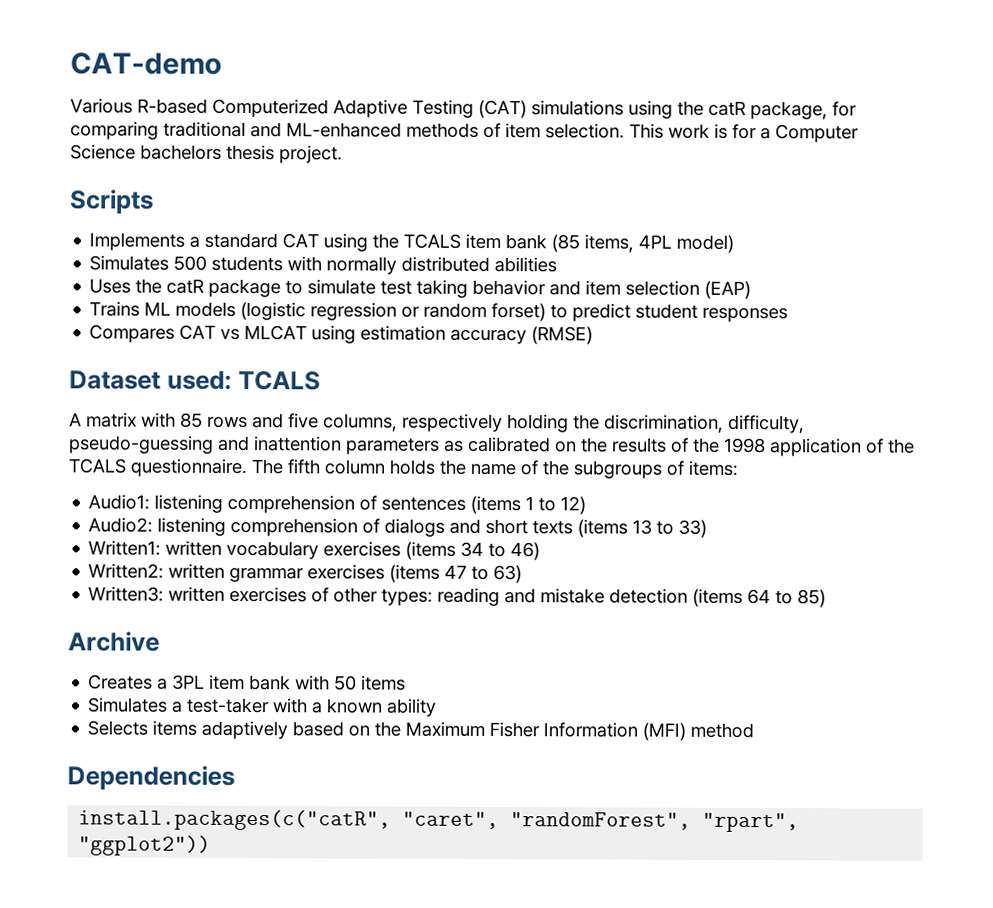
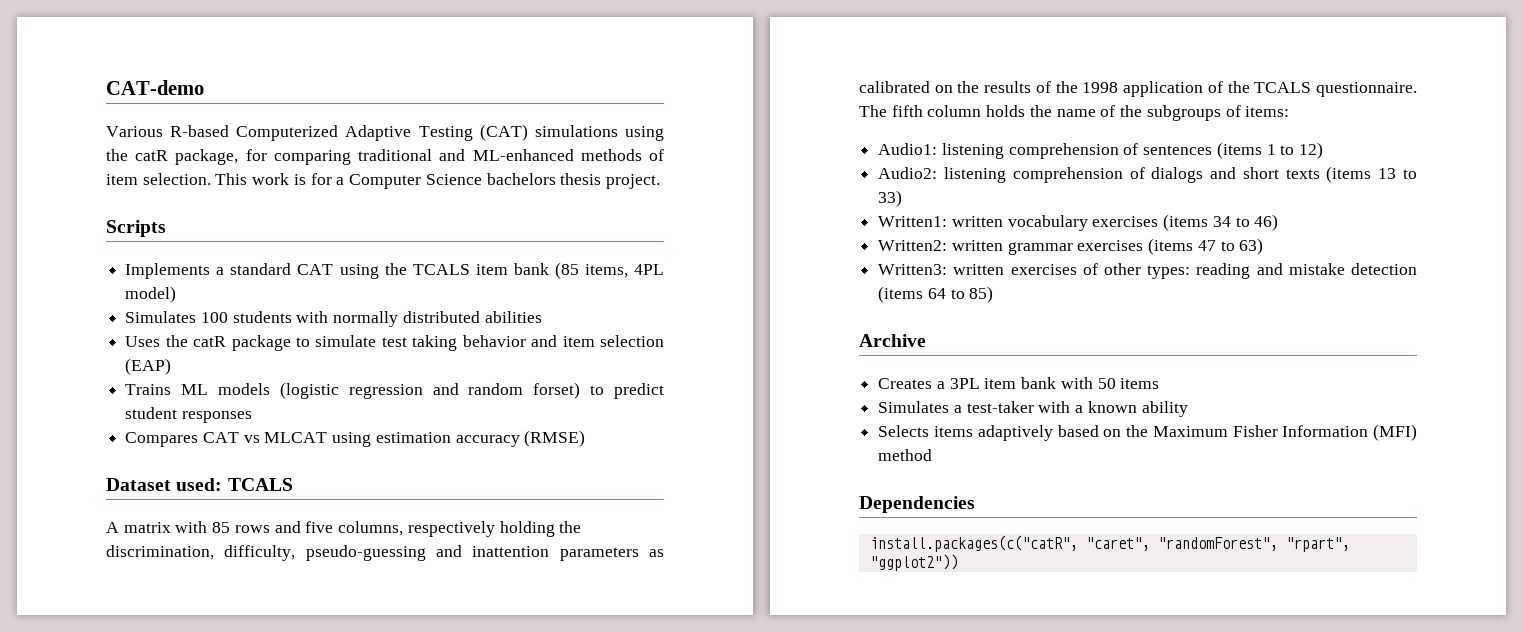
[173,255,208,271] 500 -> [200,312,228,323] 100
[401,306,421,318] or -> [432,383,459,395] and

